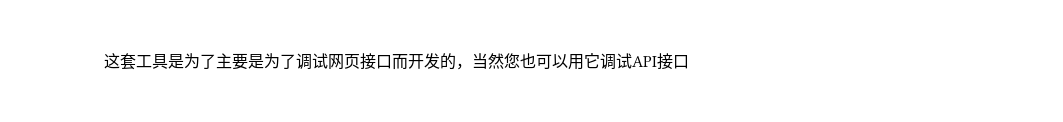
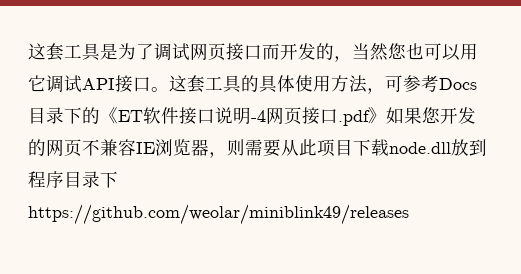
[215,53,296,70] 主要是为了 -> (154, 51) none
(689, 62) none -> [151,75,477,94] [28,107,476,126] [28,139,487,158] [28,171,118,188] [28,204,409,225] 。这套工具的具体使用方法，可参考Docs目录下的《ET软件接口说明-4网页接口.pdf》如果您开发的网页不兼容IE浏览器，则需要从此项目下载node.dll放到程序目录下https://github.com/weolar/miniblink49/releases

